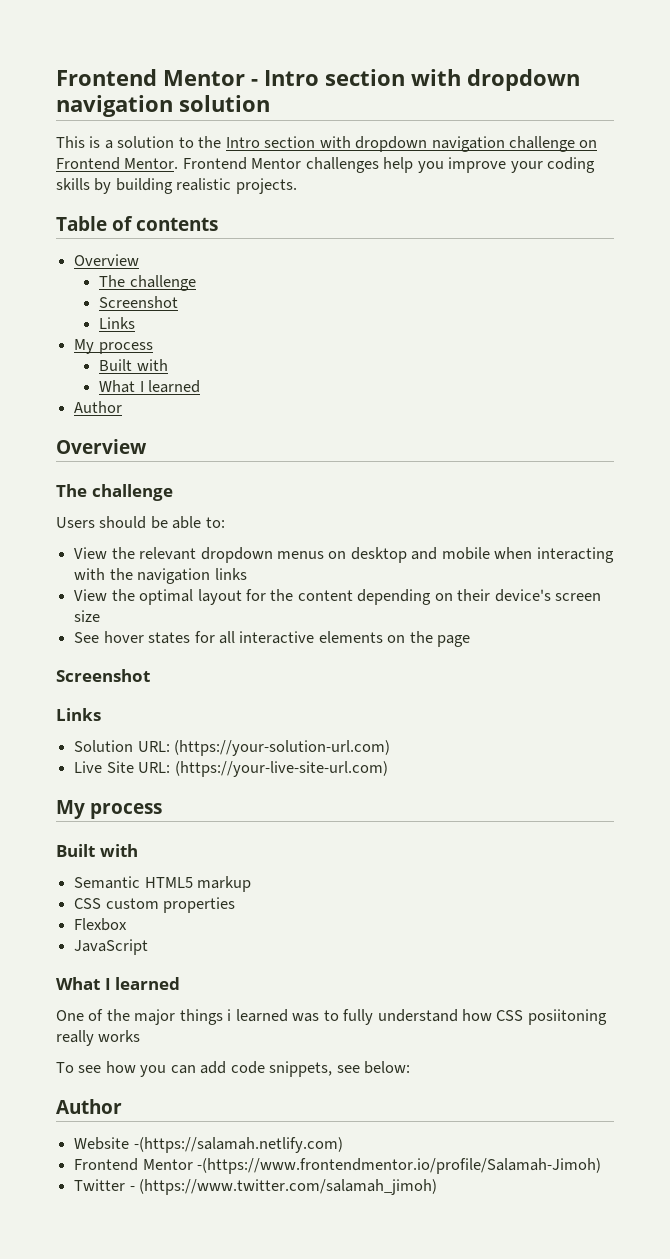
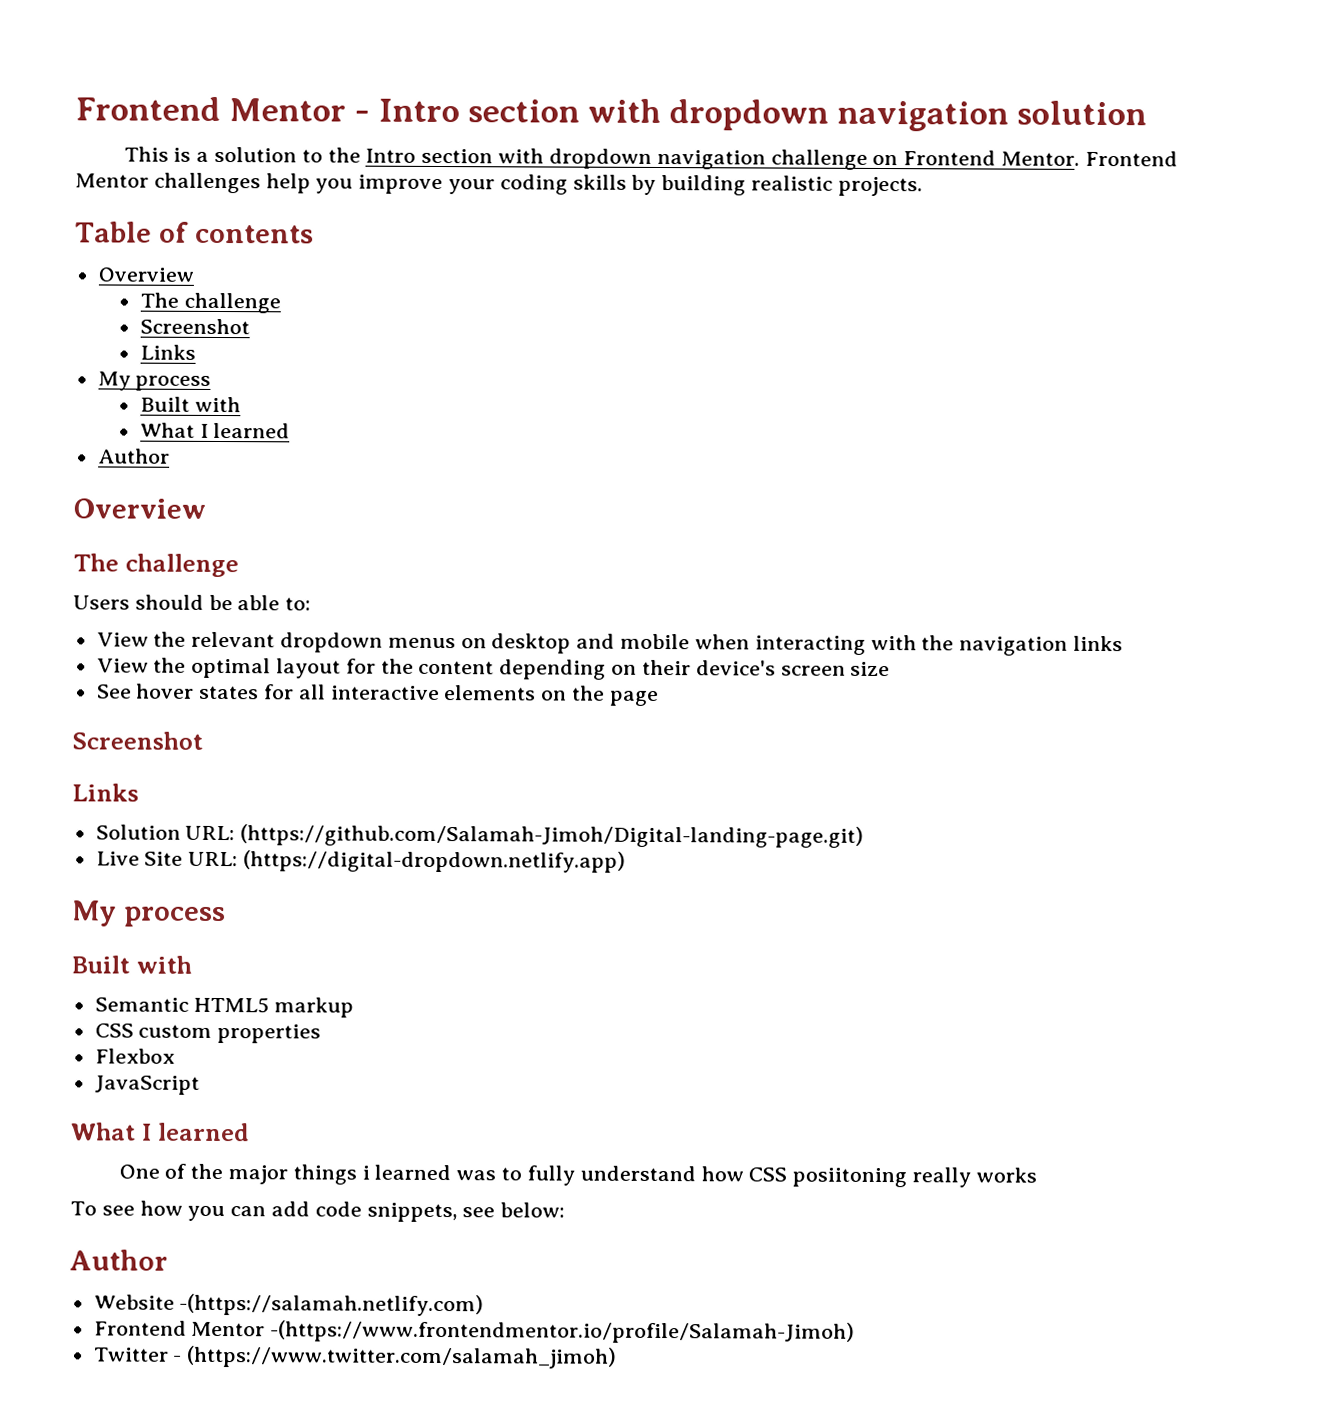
[174,740,391,756] (https://your-solution-url.com) -> [240,824,865,848] (https://github.com/Salamah-Jimoh/Digital-landing-page.git)
[174,761,388,777] (https://your-live-site-url.com) -> [243,850,627,873] (https://digital-dropdown.netlify.app)

